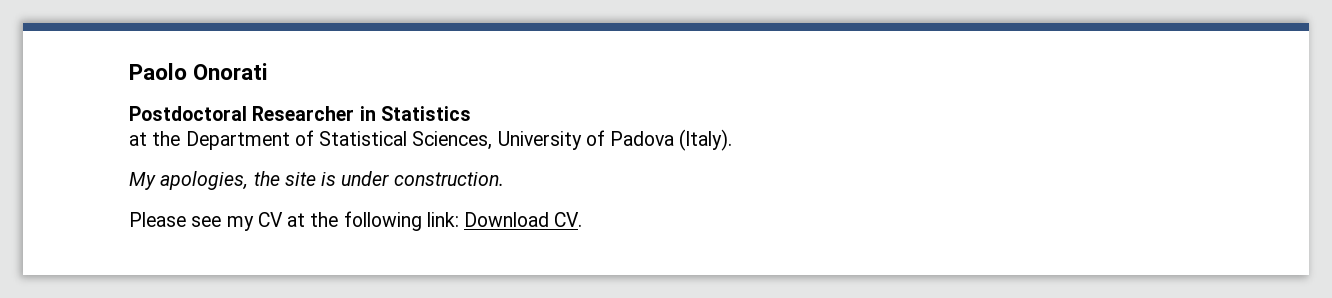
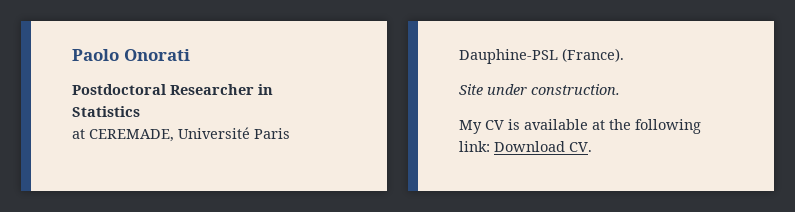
[152,129,733,151] [129,171,504,190] [129,212,283,231] the Department of Statistical Sciences, University of Padova (Italy). // My apologies, the site is under construction. // Please see my CV -> [89,127,290,142] [459,48,624,64] [459,84,620,95] [459,119,588,134] CEREMADE, Université Paris Dauphine-PSL (France). // Site under construction. // My CV is available

